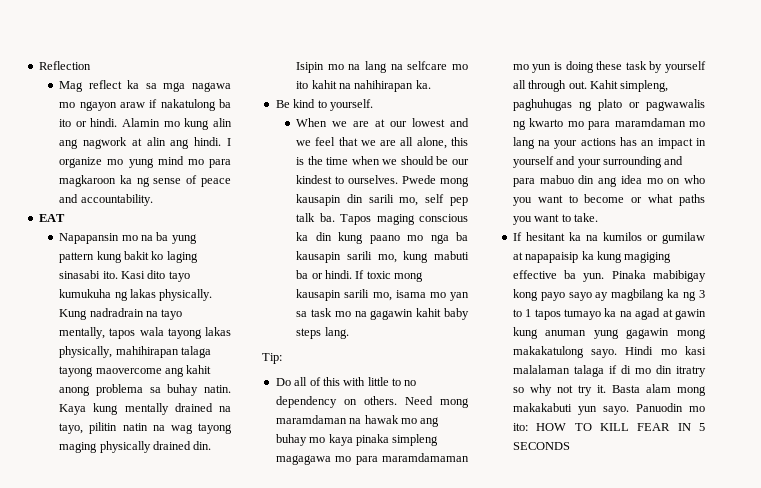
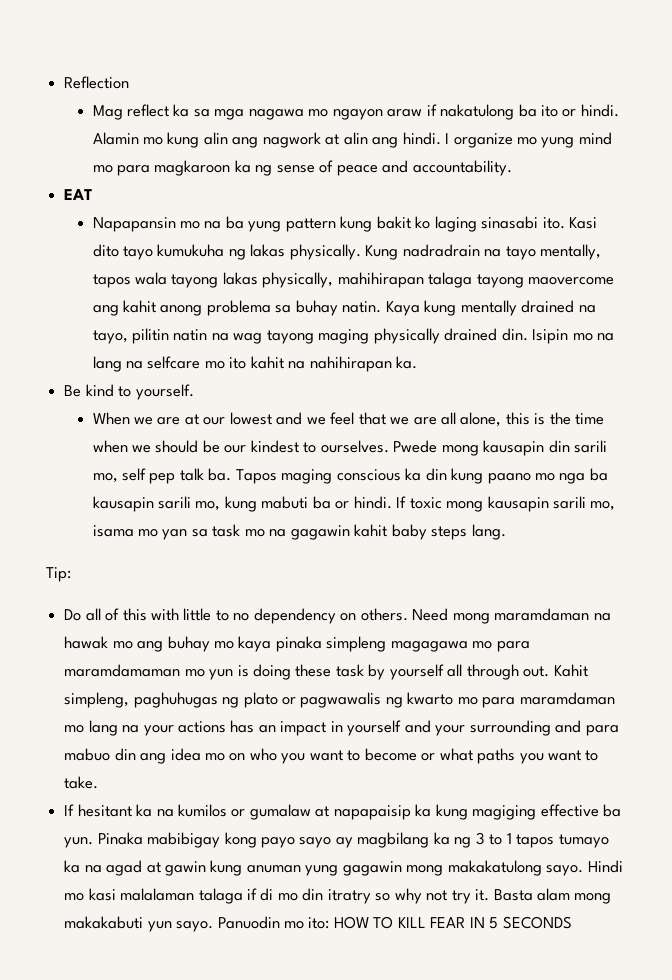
[662,232,705,244] gumilaw -> [249,804,311,820] gumalaw

